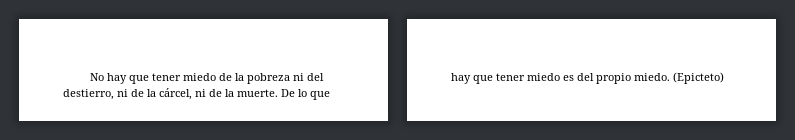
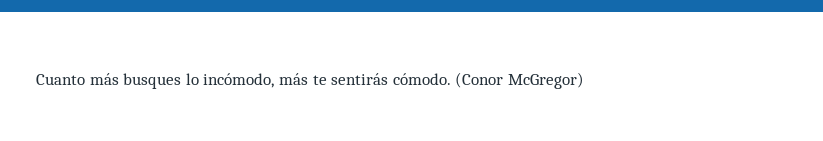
[89,73,324,84] [63,88,330,100] [451,72,724,84] No hay que tener miedo de la pobreza ni del destierro, ni de la cárcel, ni de la muerte. De lo que hay que tener miedo es del propio miedo. (Epicteto) -> [36,72,584,89] Cuanto más busques lo incómodo, más te sentirás cómodo. (Conor McGregor)

